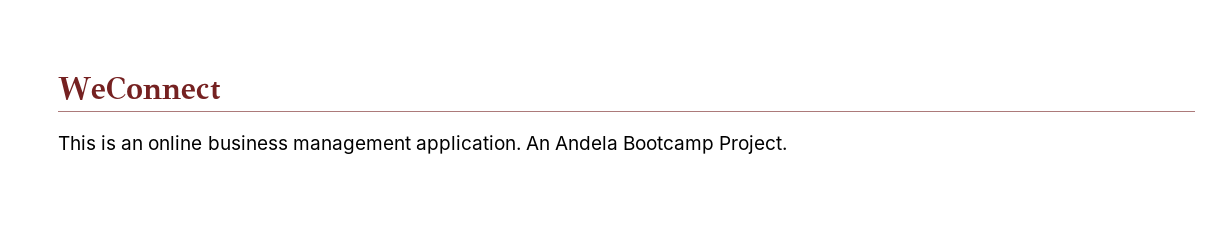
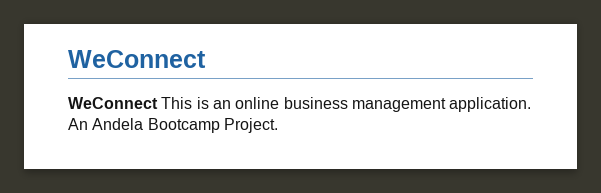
(221, 88) none -> [68,97,158,109] WeConnect

